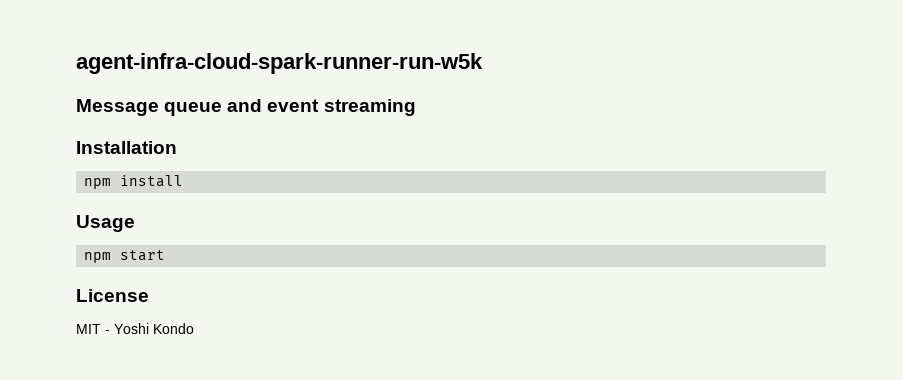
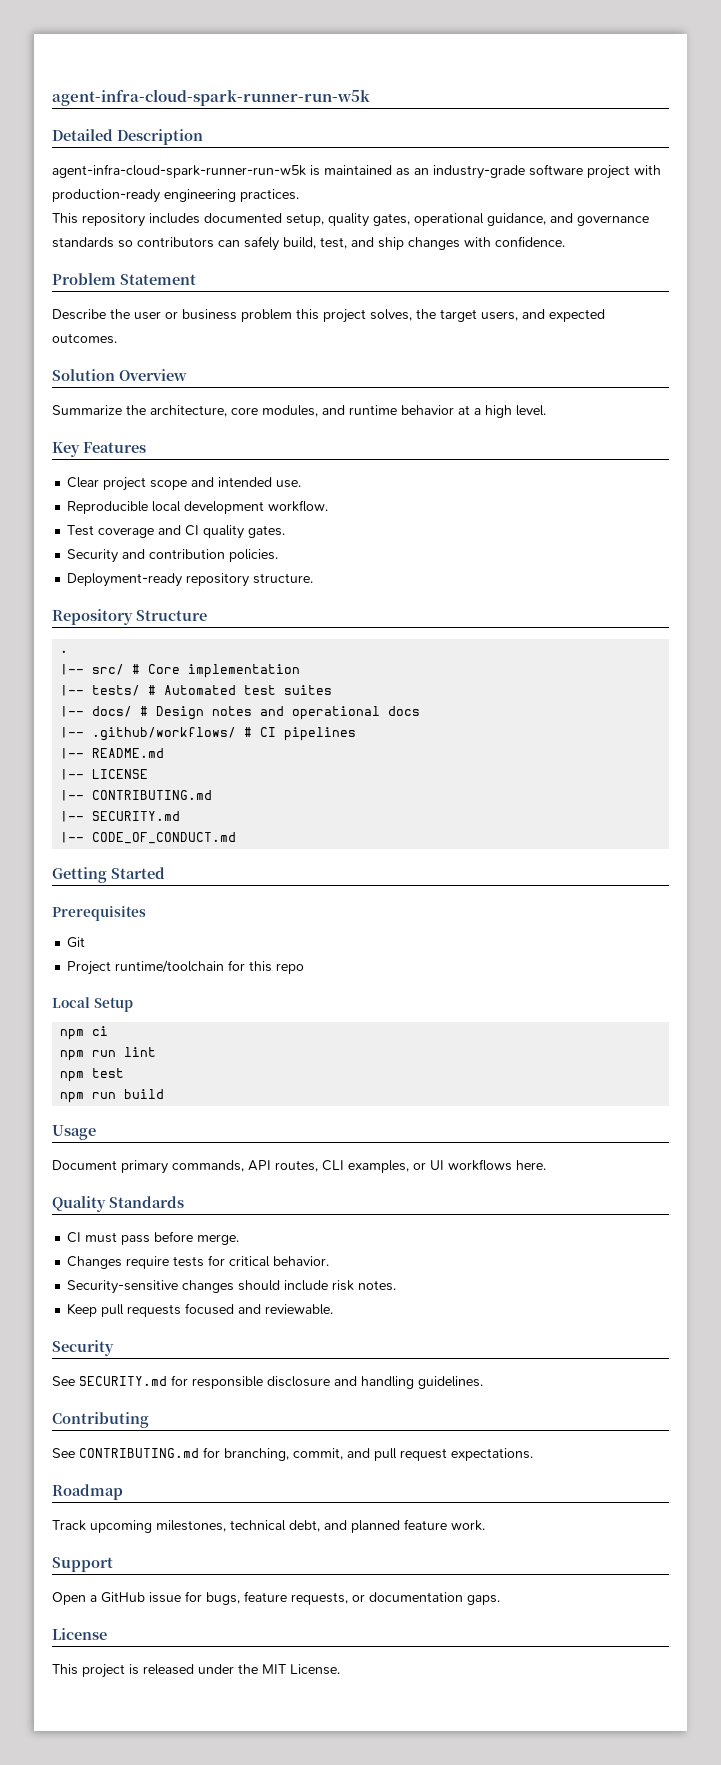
[76,99,416,116] [76,141,177,154] [84,175,184,189] [76,215,135,232] [84,250,166,263] [76,289,149,302] [76,323,194,334] Message queue and event streaming // Installation // npm install // Usage // npm start // License // MIT - Yoshi Kondo -> [52,129,203,145] [52,164,661,179] [52,189,299,203] [52,213,649,227] [52,236,565,251] [52,273,196,285] [52,309,605,323] [52,333,117,344] [52,369,187,381] [52,405,546,418] [52,442,146,457] [67,477,302,491] [67,500,329,514] [67,525,286,539] [67,549,279,563] [67,573,314,587] [52,609,207,625] [60,650,69,653] [60,664,301,678] [60,685,333,696] [60,706,421,720] [60,727,357,741] [60,748,165,759] [60,769,149,780] [60,790,213,801] [60,811,181,822] [60,832,237,844] [52,867,165,883] [52,906,146,921] [67,937,86,948] [67,960,305,975] [52,997,133,1012] [60,1026,109,1040] [60,1047,157,1061] [60,1068,125,1082] [60,1089,165,1103] [52,1125,96,1140] [52,1159,546,1174] [52,1196,184,1212] [67,1231,240,1245] [67,1255,330,1269] [67,1280,397,1294] [67,1303,334,1317] [52,1340,114,1356] [52,1375,483,1389] [52,1412,149,1428] [52,1447,533,1461] [52,1484,123,1500] [52,1519,485,1533] [52,1557,113,1572] [52,1591,500,1605] [52,1628,107,1640] [52,1664,340,1678] Detailed Description // agent-infra-cloud-spark-runner-run-w5k is maintained as an industry-grade software project with production-ready engineering practices. // This repository includes documented setup, quality gates, operational guidance, and governance standards so contributors can safely build, test, and ship changes with confidence. // Problem Statement // Describe the user or business problem this project solves, the target users, and expected outcomes. // Solution Overview // Summarize the architecture, core modules, and runtime behavior at a high level. // Key Features // Clear project scope and intended use. // Reproducible local development workflow. // Test coverage and CI quality gates. // Security and contribution policies. // Deployment-ready repository structure. // Repository Structure // . // |-- src/ # Core implementation // |-- tests/ # Automated test suites // |-- docs/ # Design notes and operational docs // |-- .github/workflows/ # CI pipelines // |-- README.md // |-- LICENSE // |-- CONTRIBUTING.md // |-- SECURITY.md // |-- CODE_OF_CONDUCT.md // Getting Started // Prerequisites // Git // Project runtime/toolchain for this repo // Local Setup // npm ci // npm run lint // npm test // npm run build // Usage // Document primary commands, API routes, CLI examples, or UI workflows here. // Quality Standards // CI must pass before merge. // Changes require tests for critical behavior. // Security-sensitive changes should include risk notes. // Keep pull requests focused and reviewable. // Security // See SECURITY.md for responsible disclosure and handling guidelines. // Contributing // See CONTRIBUTING.md for branching, commit, and pull request expectations. // Roadmap // Track upcoming milestones, technical debt, and planned feature work. // Support // Open a GitHub issue for bugs, feature requests, or documentation gaps. // License // This project is released under the MIT License.

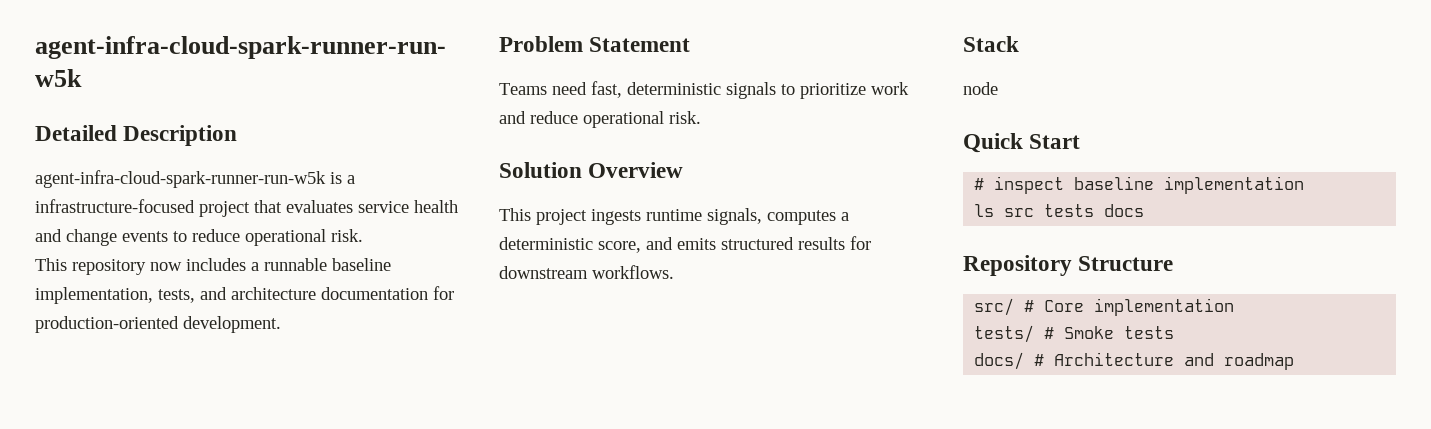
[324,164,661,179] [52,189,299,203] [52,213,649,227] [52,236,565,251] [52,273,196,285] [52,309,605,323] [52,333,117,344] [52,369,187,381] [52,405,546,418] [52,442,146,457] [67,477,302,491] [67,500,329,514] [67,525,286,539] [67,549,279,563] [67,573,314,587] maintained as an industry-grade software project with production-ready engineering practices. // This repository includes documented setup, quality gates, operational guidance, and governance standards so contributors can safely build, test, and ship changes with confidence. // Problem Statement // Describe the user or business problem this project solves, the target users, and expected outcomes. // Solution Overview // Summarize the architecture, core modules, and runtime behavior at a high level. // Key Features // Clear project scope and intended use. // Reproducible local development workflow. // Test coverage and CI quality gates. // Security and contribution policies. // Deployment-ready repository structure. -> [347,175,355,184] [35,199,458,217] [35,229,363,246] [35,258,391,275] [35,286,454,304] [35,316,281,333] [499,36,691,52] [499,81,909,99] [499,111,701,128] [499,162,684,178] [499,208,849,225] [499,236,871,253] [499,265,674,279] [963,36,1019,52] [963,82,998,95] [963,133,1081,153] [974,176,1305,194] [974,204,1145,217] a infrastructure-focused project that evaluates service health and change events to reduce operational risk. // This repository now includes a runnable baseline implementation, tests, and architecture documentation for production-oriented development. // Problem Statement // Teams need fast, deterministic signals to prioritize work and reduce operational risk. // Solution Overview // This project ingests runtime signals, computes a deterministic score, and emits structured results for downstream workflows. // Stack // node // Quick Start // # inspect baseline implementation // ls src tests docs
[60,650,69,653] [60,664,85,675] . // |-- -> (1174, 263) none
[60,685,85,696] |-- -> (1235, 307) none
[164,685,333,695] [60,706,421,720] [60,727,357,741] [60,748,165,759] [60,769,149,780] [60,790,213,801] [60,811,181,822] [60,832,237,844] [52,867,165,883] [52,906,146,921] [67,937,86,948] [67,960,305,975] [52,997,133,1012] [60,1026,109,1040] [60,1047,157,1061] [60,1068,125,1082] [60,1089,165,1103] [52,1125,96,1140] [52,1159,546,1174] [52,1196,184,1212] [67,1231,240,1245] [67,1255,330,1269] [67,1280,397,1294] [67,1303,334,1317] [52,1340,114,1356] [52,1375,483,1389] [52,1412,149,1428] [52,1447,533,1461] [52,1484,123,1500] [52,1519,485,1533] [52,1557,113,1572] [52,1591,500,1605] [52,1628,107,1640] [52,1664,340,1678] Automated test suites // |-- docs/ # Design notes and operational docs // |-- .github/workflows/ # CI pipelines // |-- README.md // |-- LICENSE // |-- CONTRIBUTING.md // |-- SECURITY.md // |-- CODE_OF_CONDUCT.md // Getting Started // Prerequisites // Git // Project runtime/toolchain for this repo // Local Setup // npm ci // npm run lint // npm test // npm run build // Usage // Document primary commands, API routes, CLI examples, or UI workflows here. // Quality Standards // CI must pass before merge. // Changes require tests for critical behavior. // Security-sensitive changes should include risk notes. // Keep pull requests focused and reviewable. // Security // See SECURITY.md for responsible disclosure and handling guidelines. // Contributing // See CONTRIBUTING.md for branching, commit, and pull request expectations. // Roadmap // Track upcoming milestones, technical debt, and planned feature work. // Support // Open a GitHub issue for bugs, feature requests, or documentation gaps. // License // This project is released under the MIT License. -> [1064,326,1175,339] [974,352,1295,370] Smoke tests // docs/ # Architecture and roadmap

